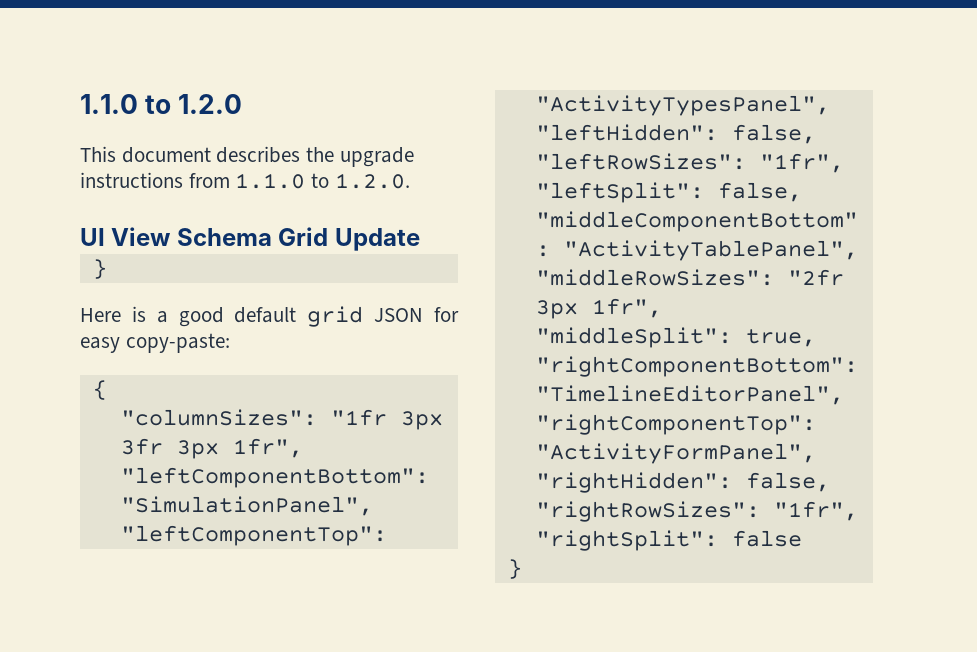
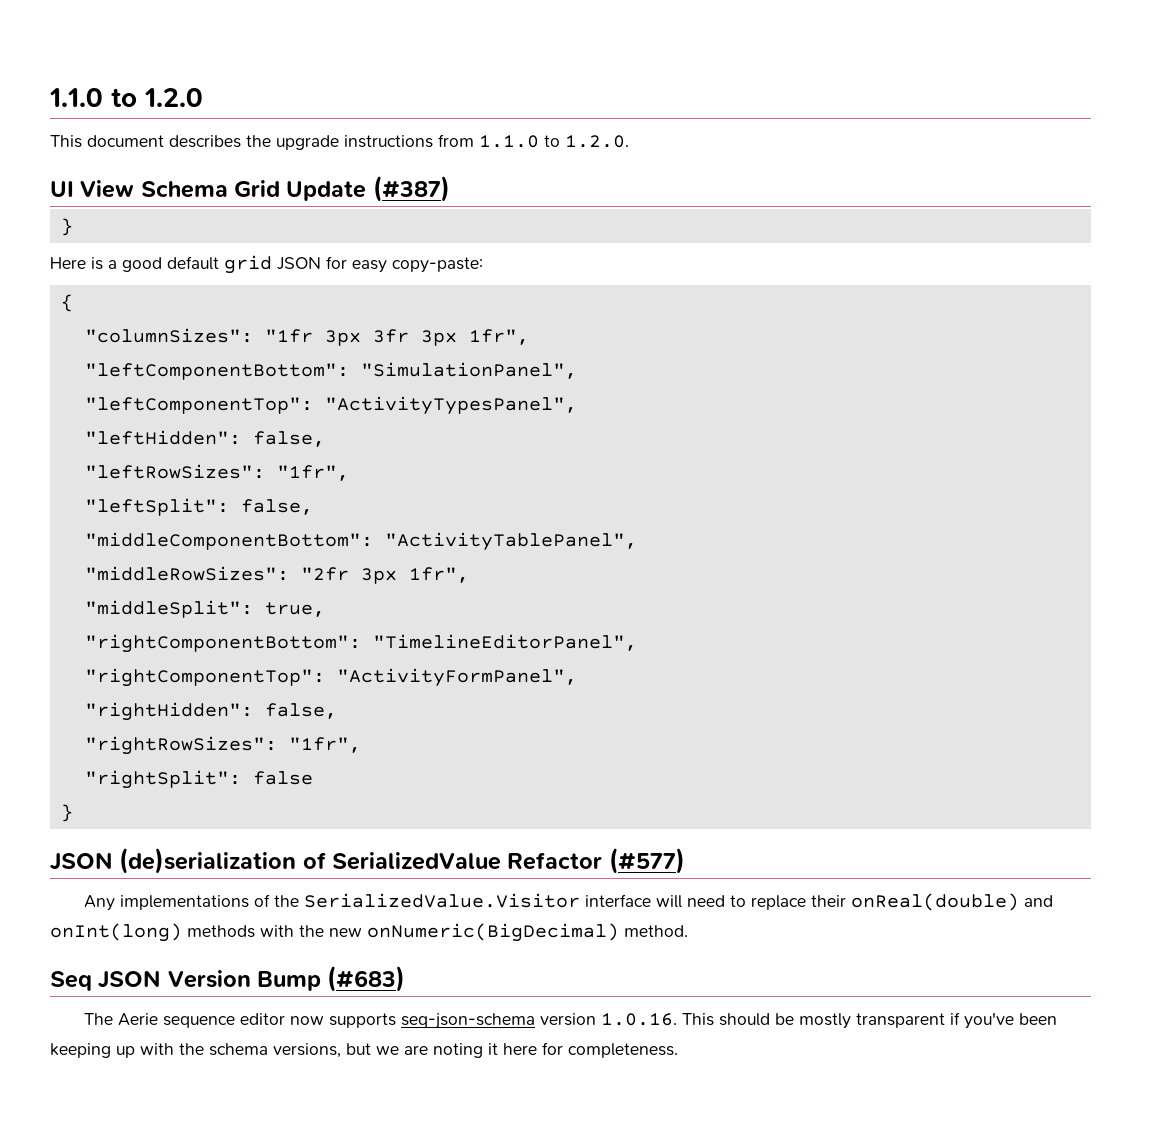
(420, 239) none -> [372,176,450,202] (#387)
(522, 569) none -> [50,848,685,874] [83,893,1053,911] [50,923,688,942] [50,966,406,992] [83,1012,1057,1029] [50,1042,678,1058] // JSON (de)serialization of SerializedValue Refactor (#577) // Any implementations of the SerializedValue.Visitor interface will need to replace their onReal(double) and onInt(long) methods with the new onNumeric(BigDecimal) method. // Seq JSON Version Bump (#683) // The Aerie sequence editor now supports seq-json-schema version 1.0.16. This should be mostly transparent if you've been keeping up with the schema versions, but we are noting it here for completeness.

